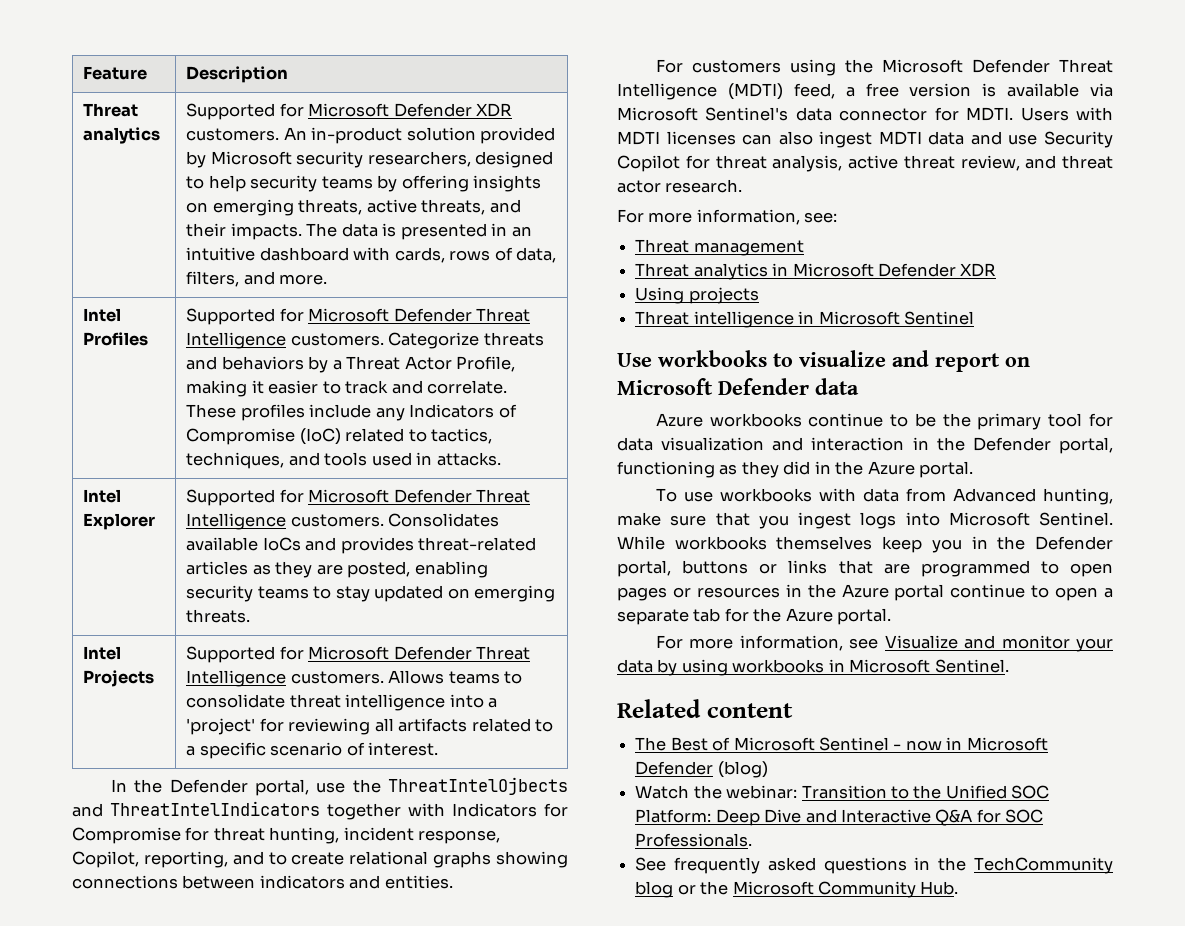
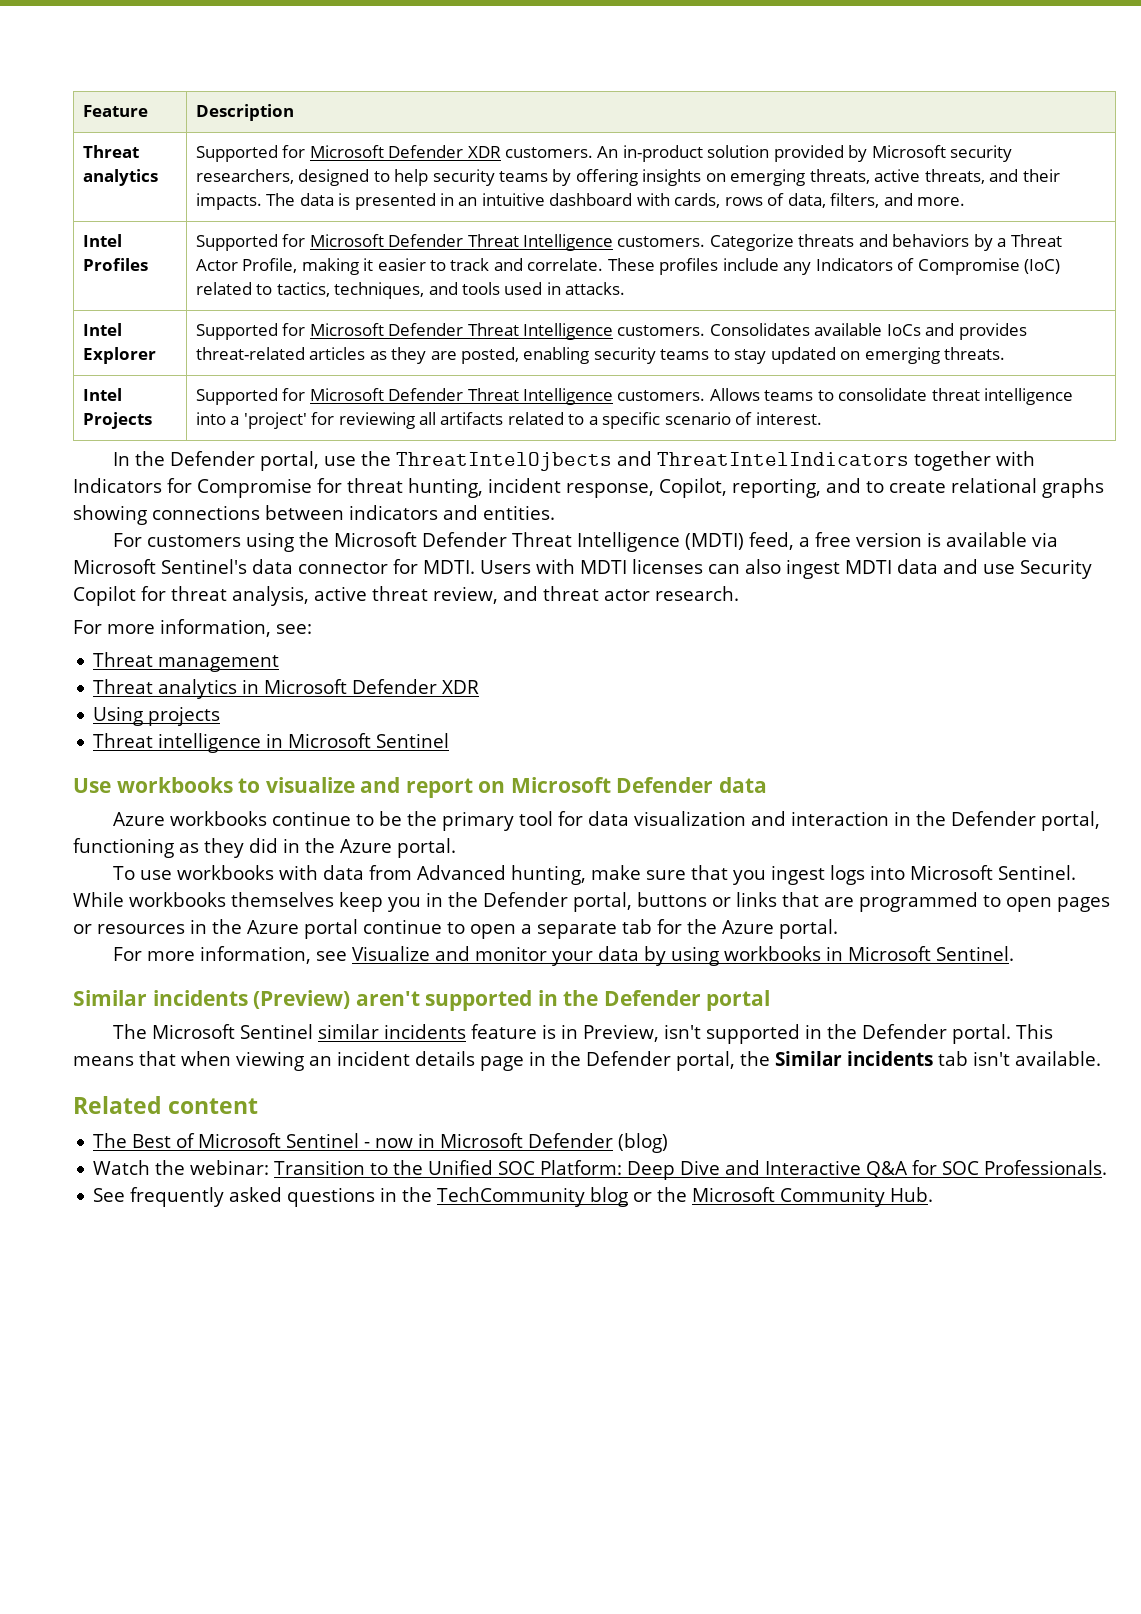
(1009, 666) none -> [73,990,771,1011] [113,1024,1054,1044] [73,1051,1101,1071] // Similar incidents (Preview) aren't supported in the Defender portal // The Microsoft Sentinel similar incidents feature is in Preview, isn't supported in the Defender portal. This means that when viewing an incident details page in the Defender portal, the Similar incidents tab isn't available.

